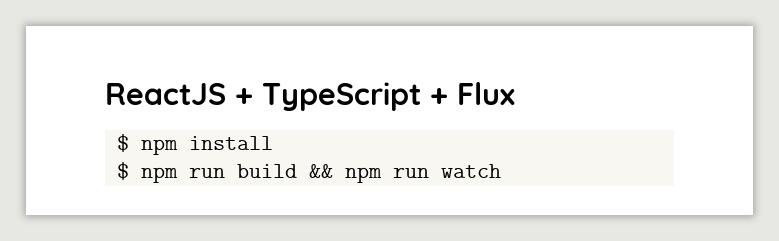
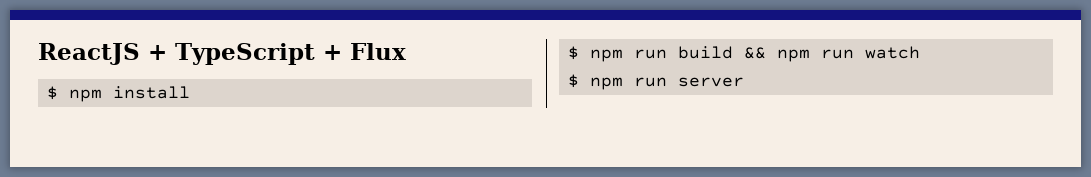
(501, 171) none -> [568,74,744,90] // $ npm run server

